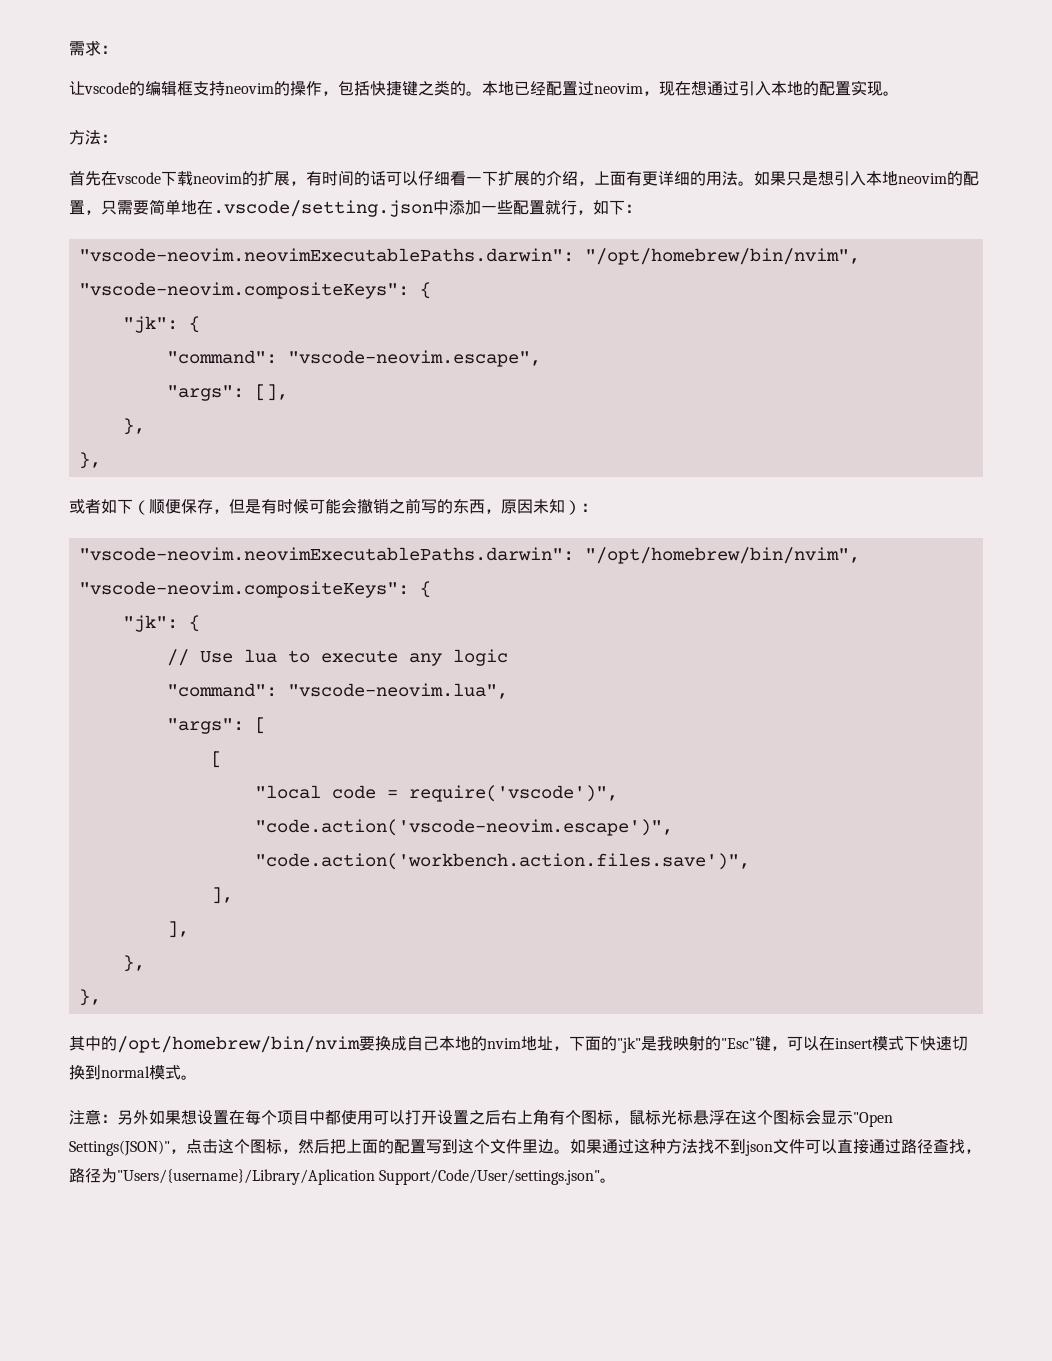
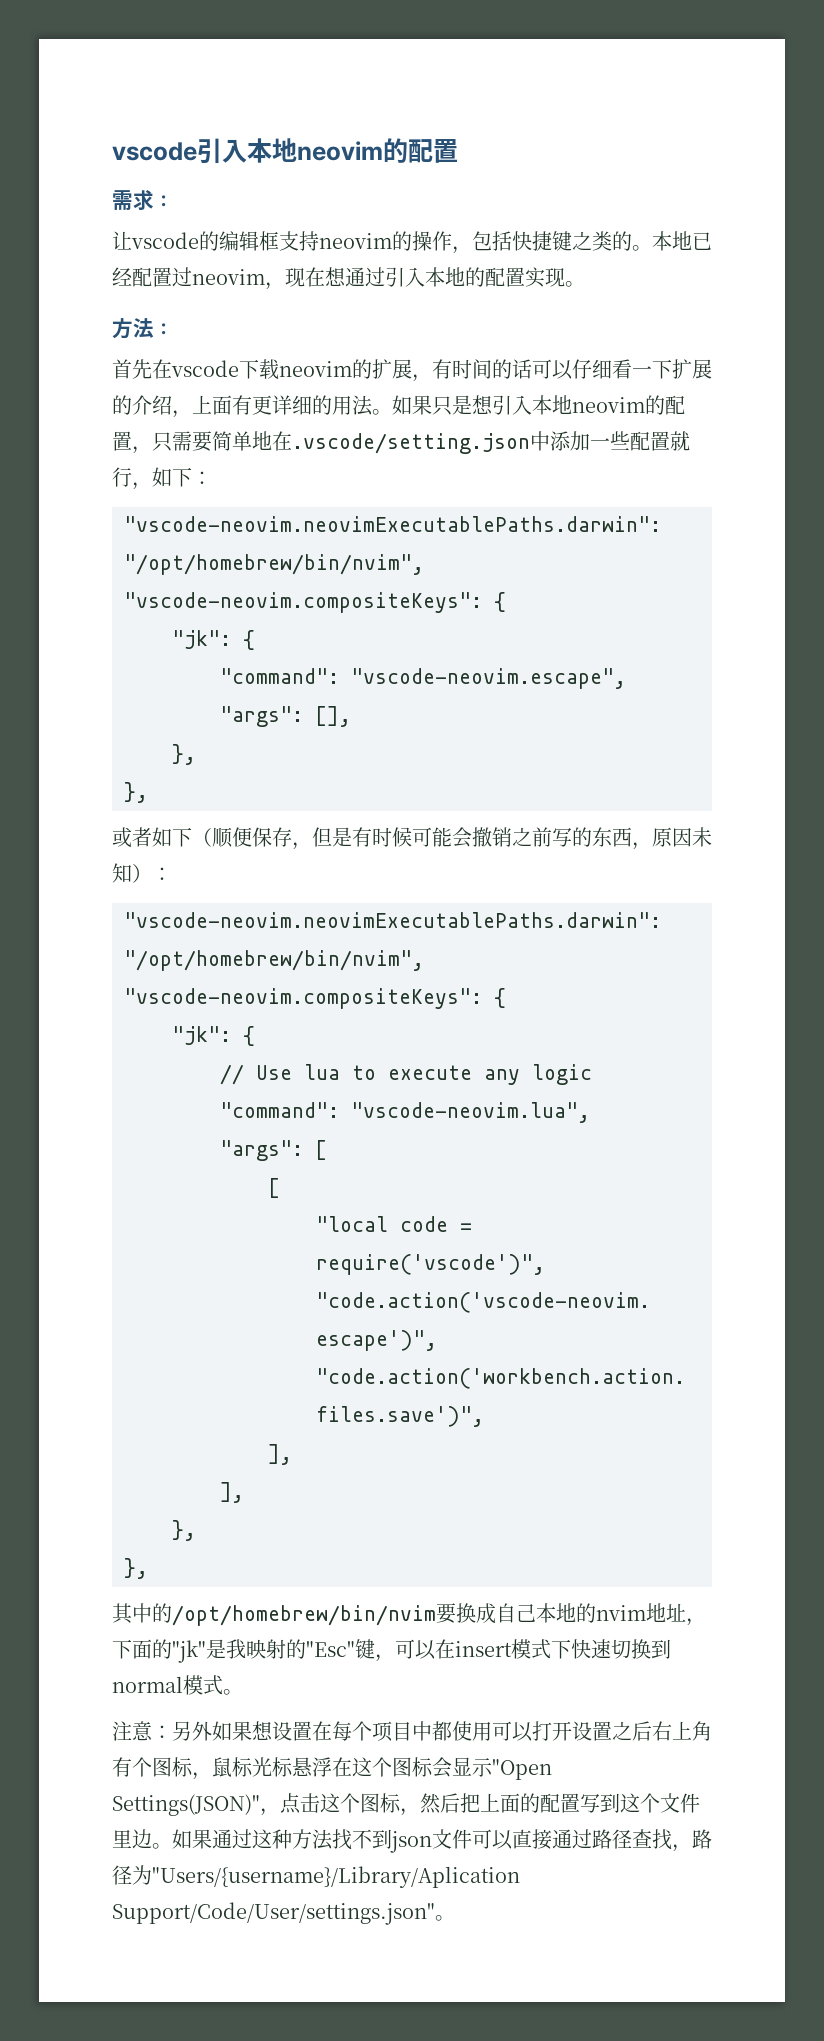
(69, 48) none -> [112,138,458,164] vscode引入本地neovim的配置 //

